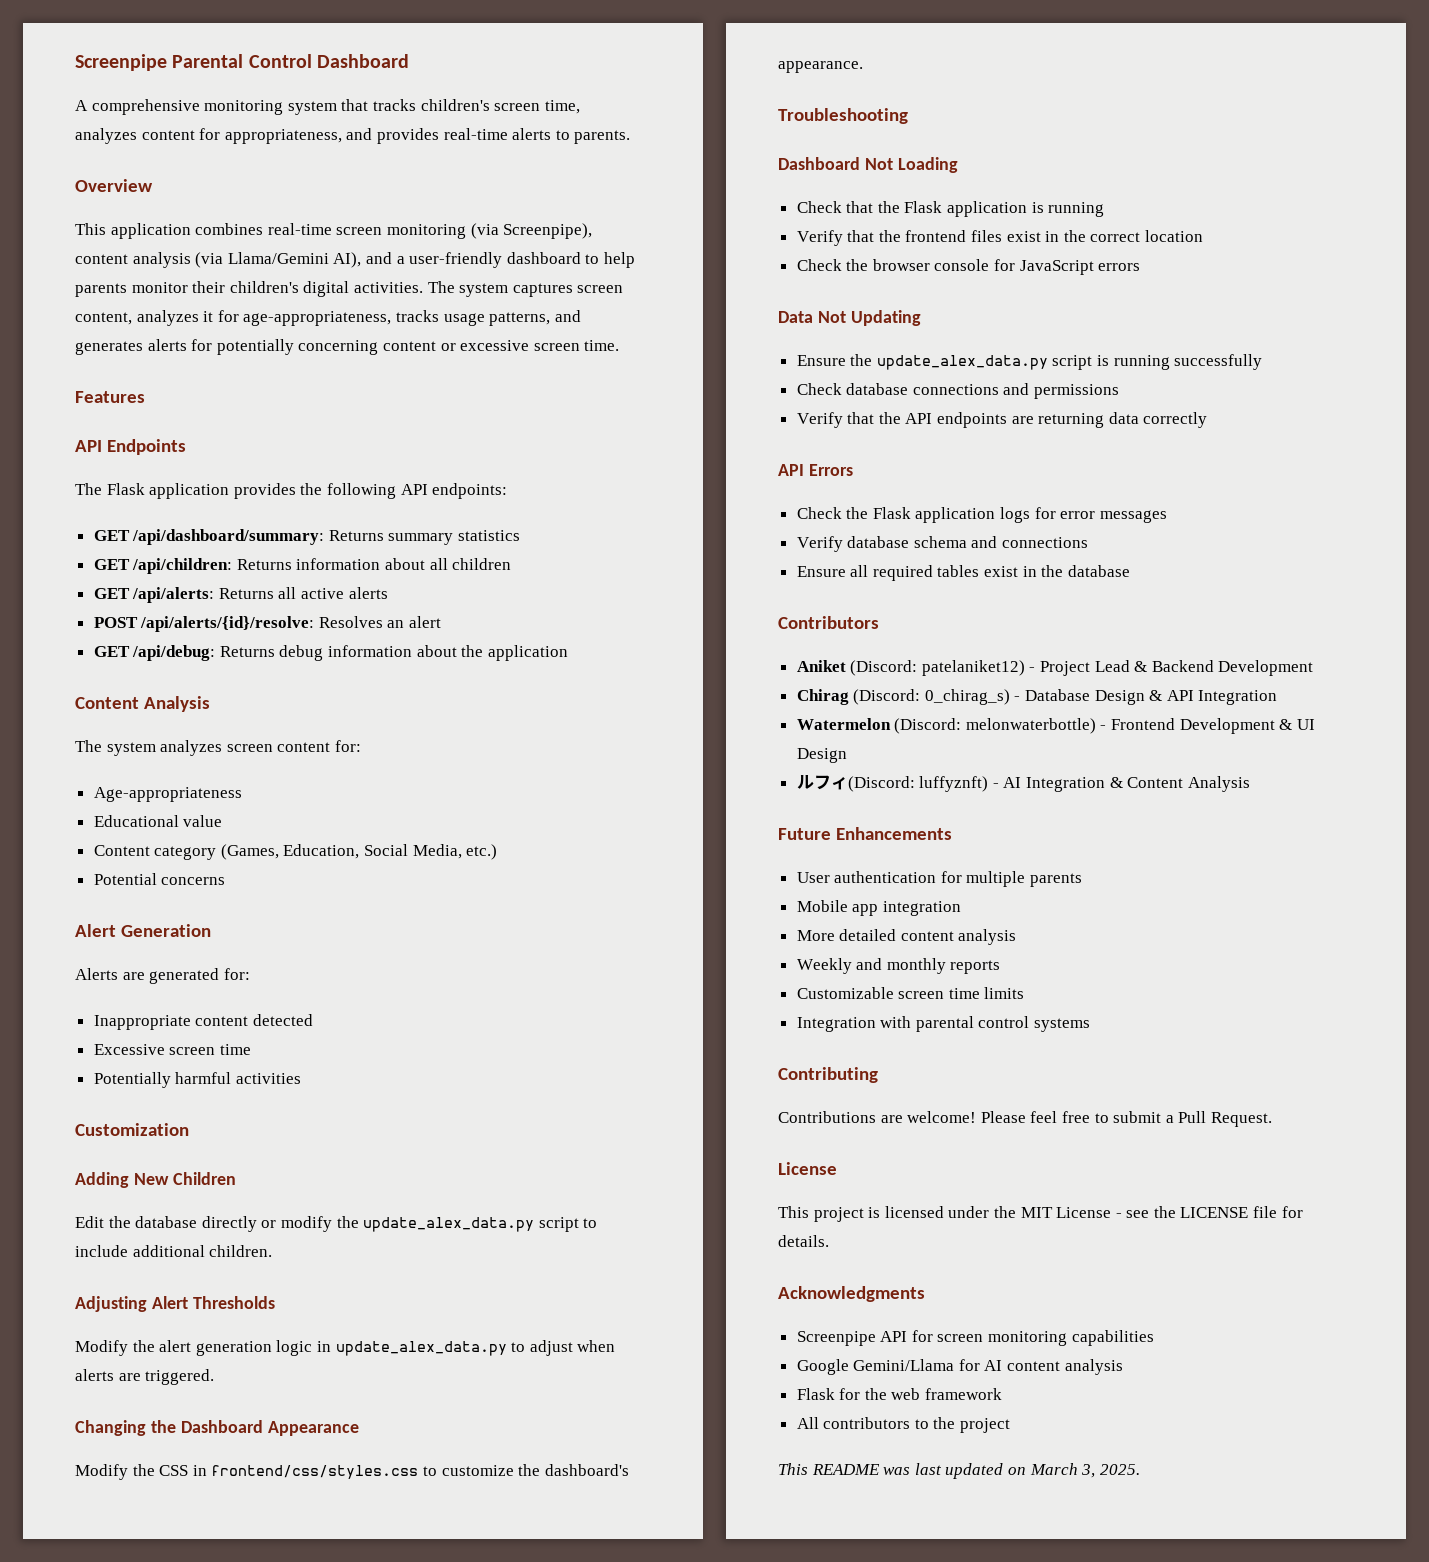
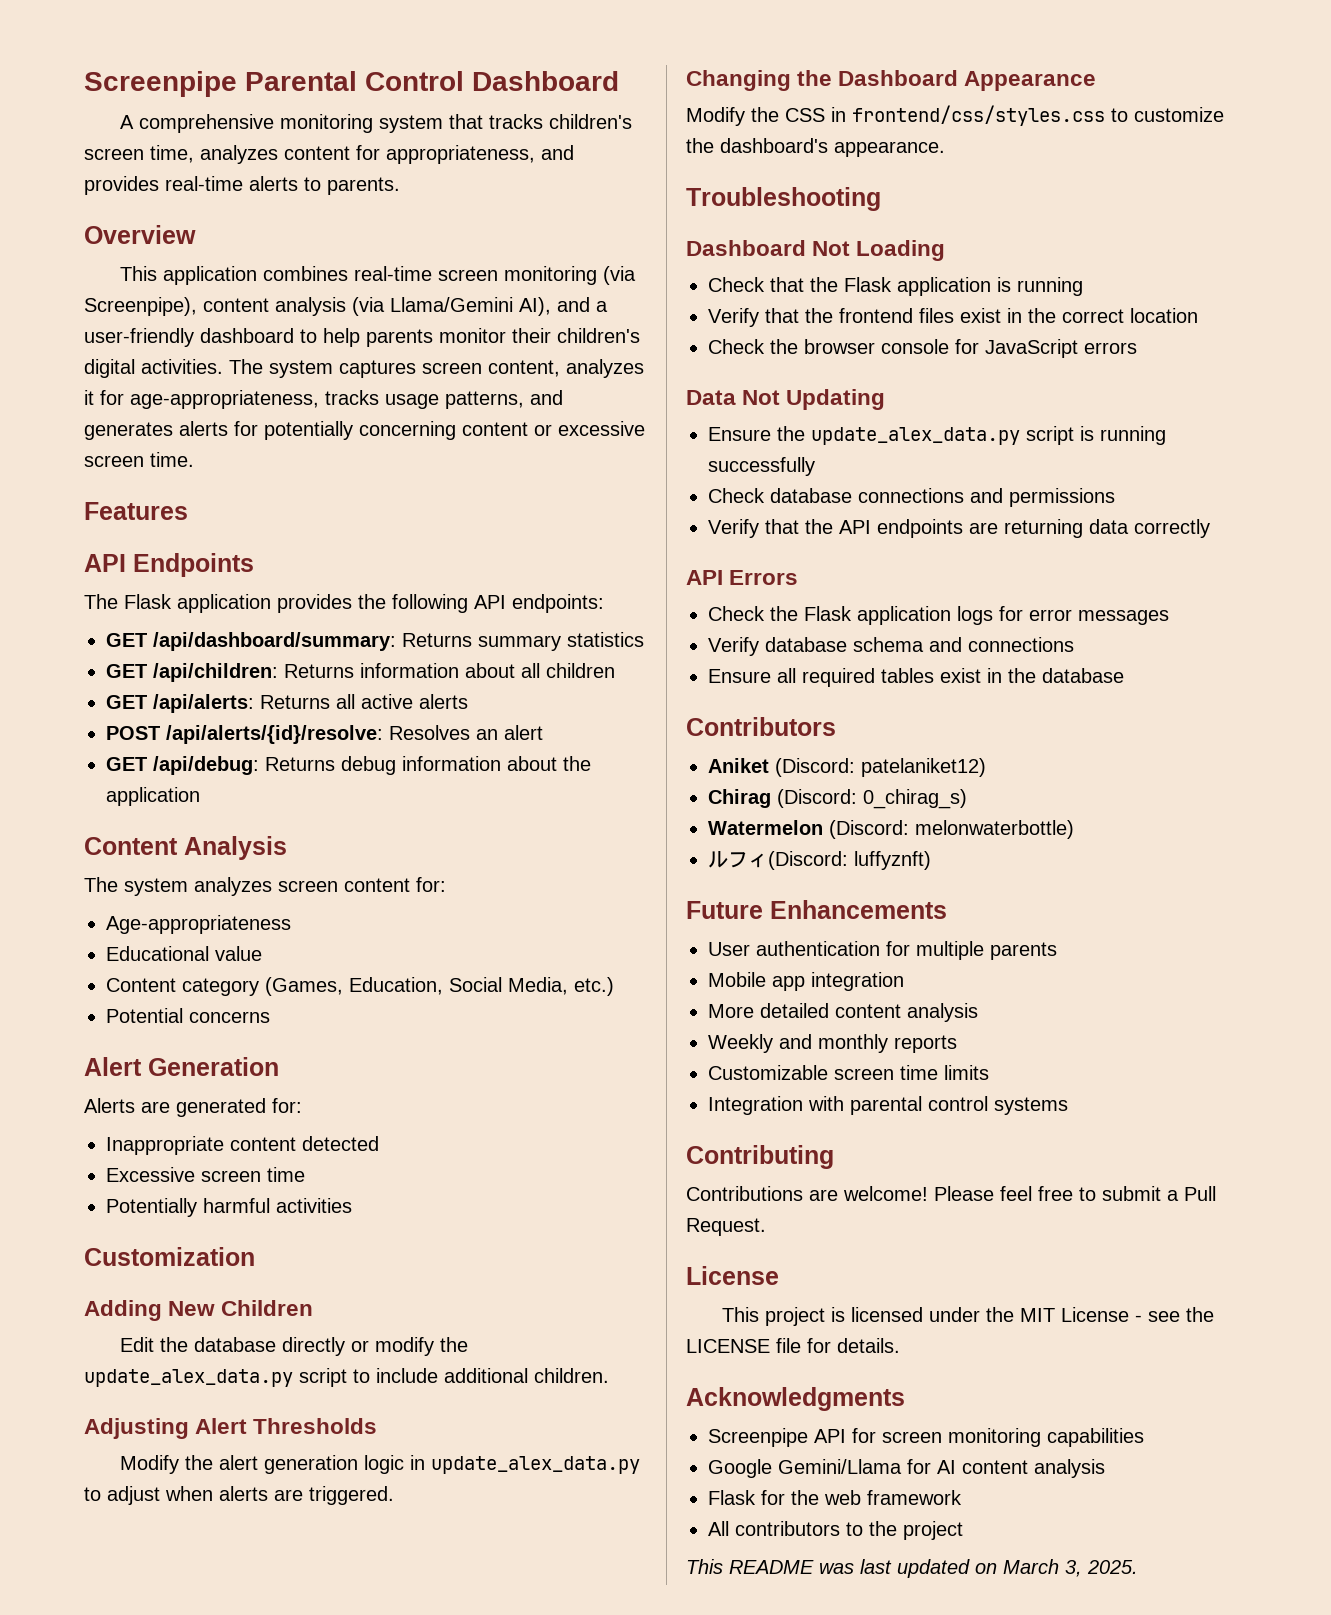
[1029,660,1314,676] [796,689,1278,705] [796,718,1315,734] [796,748,847,763] [796,775,1250,792] - Project Lead & Backend Development // Chirag (Discord: 0_chirag_s) - Database Design & API Integration // Watermelon (Discord: melonwaterbottle) - Frontend Development & UI Design // ルフィ(Discord: luffyznft) - AI Integration & Content Analysis -> [708,789,967,809] [708,820,1074,839] [708,851,931,870] // Chirag (Discord: 0_chirag_s) // Watermelon (Discord: melonwaterbottle) // ルフィ(Discord: luffyznft)

